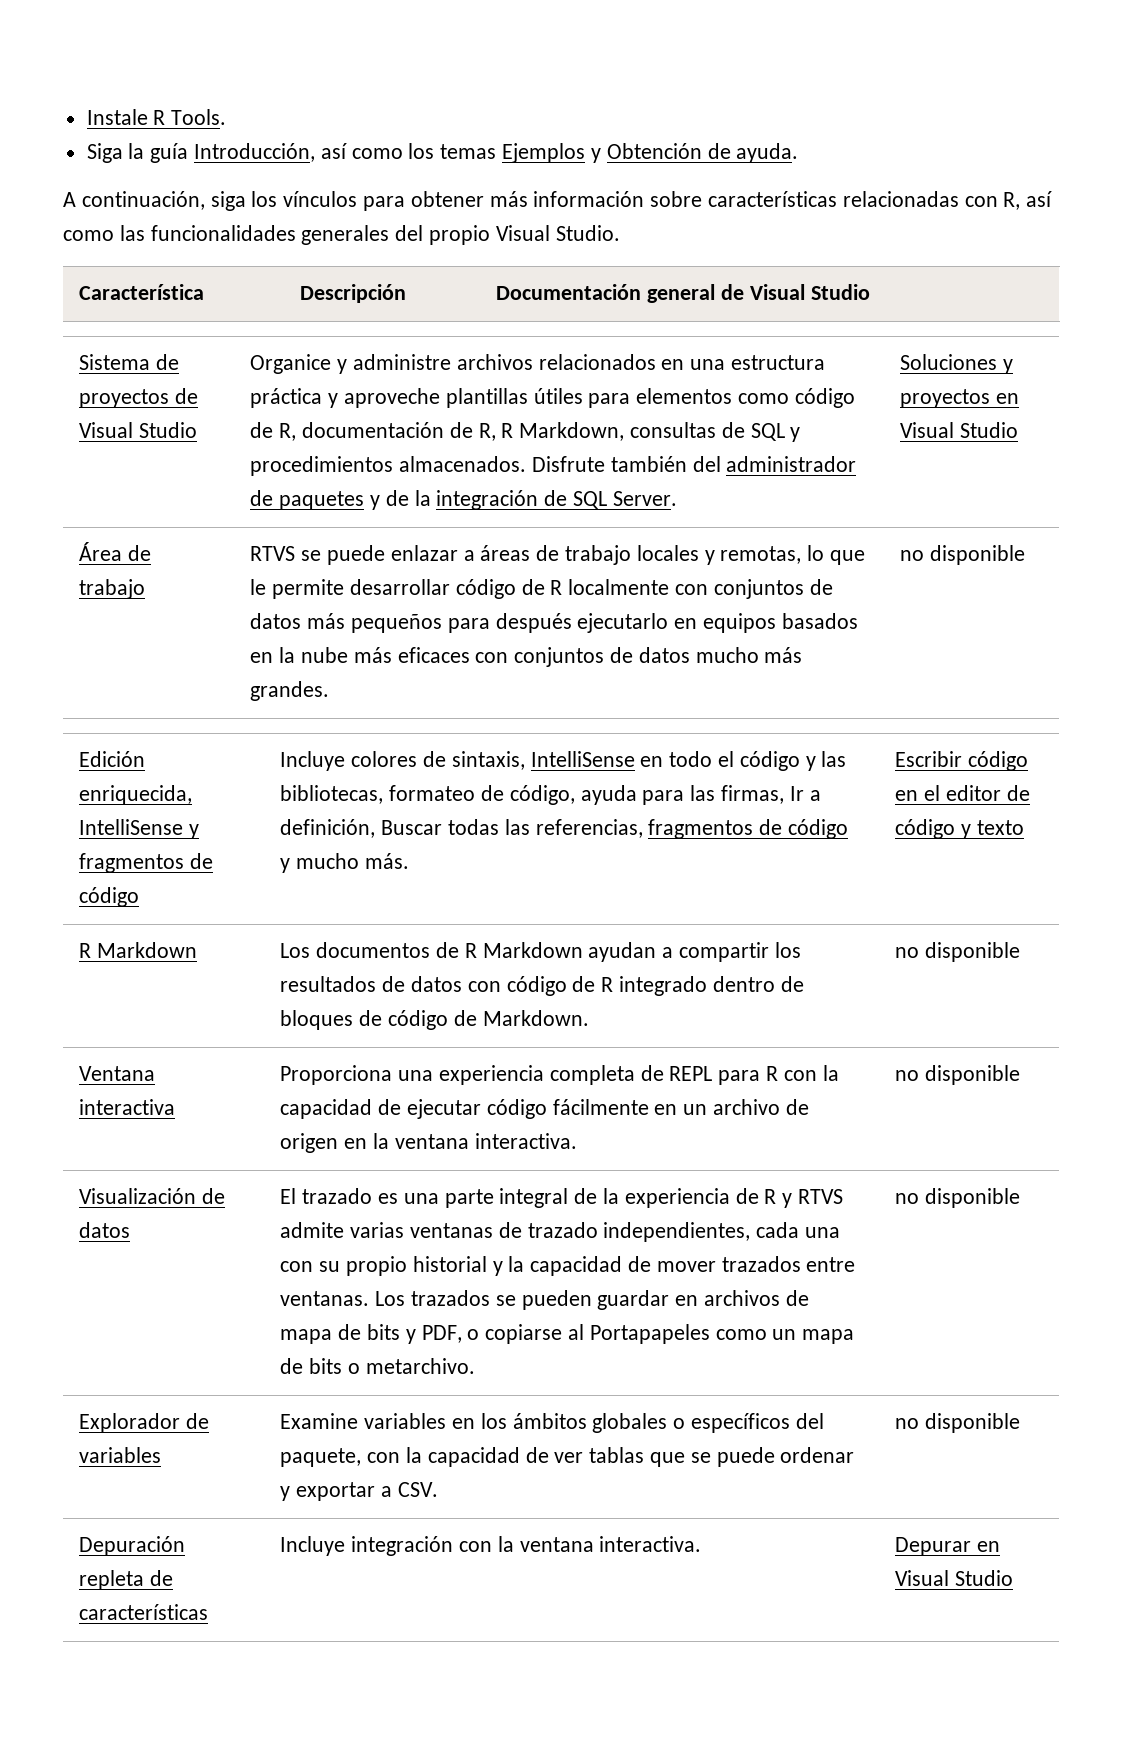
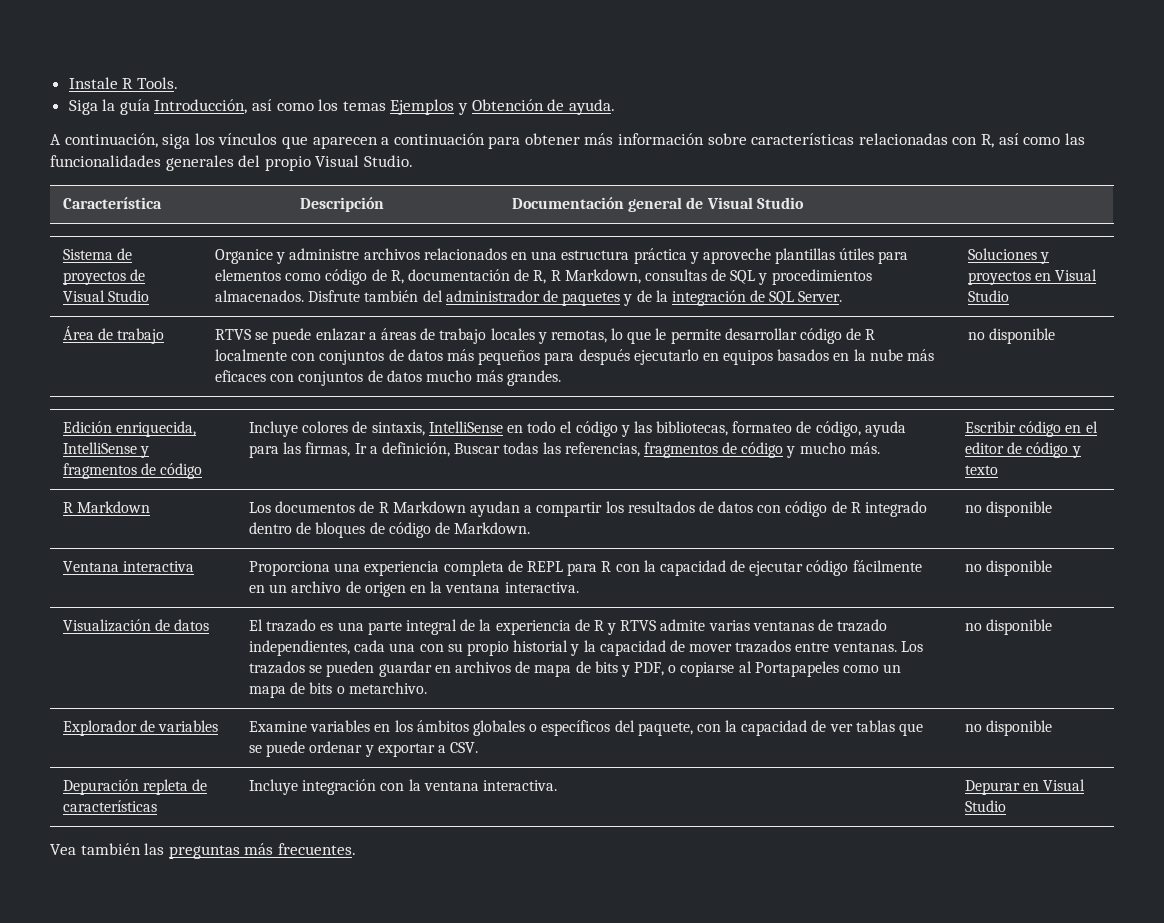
(358, 199) none -> [281,133,485,149] que aparecen a continuación
(1014, 1578) none -> [50,843,356,859] // Vea también las preguntas más frecuentes.

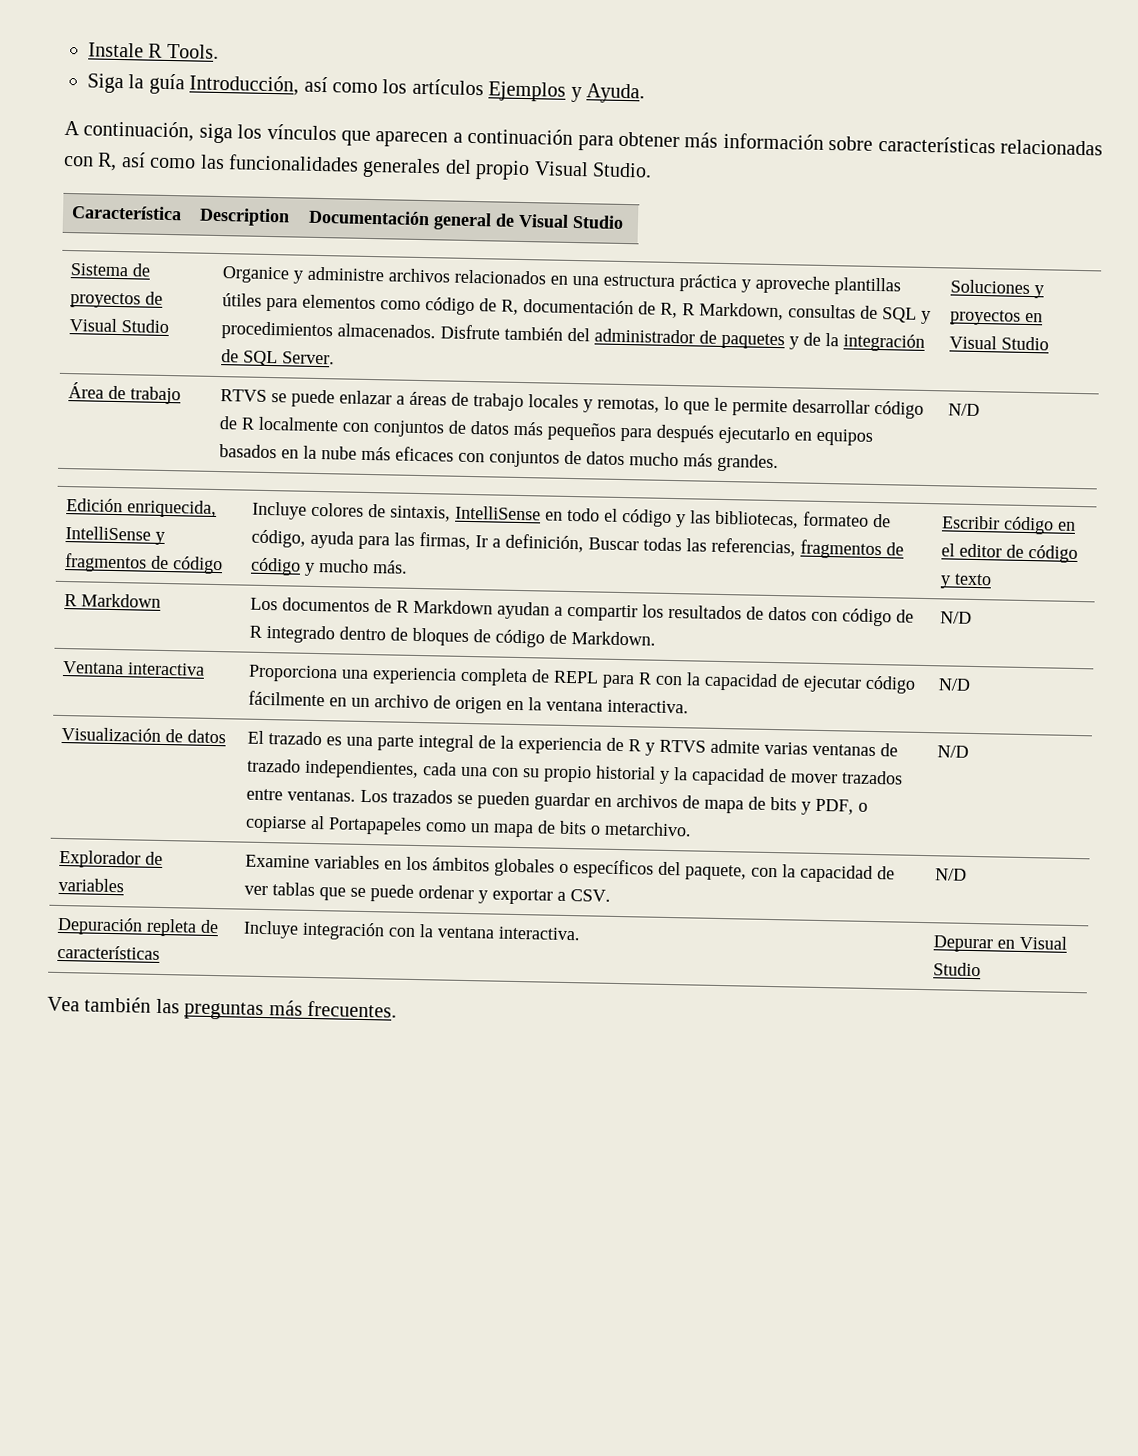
[342,101,386,111] temas -> [411,78,484,96] artículos
[471,99,615,115] Obtención de ayuda. -> [585,83,645,104] Ayuda.
[300,197,385,212] Descripción -> [199,207,291,227] Description
[968,328,1056,344] no disponible -> [948,403,981,417] N/D
[965,501,1053,517] no disponible -> [940,611,973,624] N/D
[965,560,1053,576] no disponible -> [938,678,972,691] N/D
[965,619,1053,635] no disponible -> [937,745,970,758] N/D
[965,720,1053,736] no disponible -> [935,868,968,881] N/D

